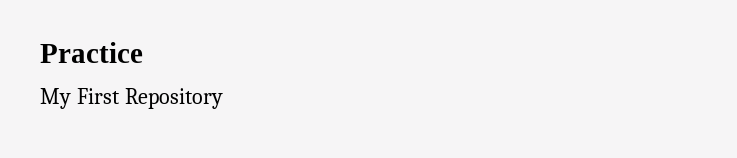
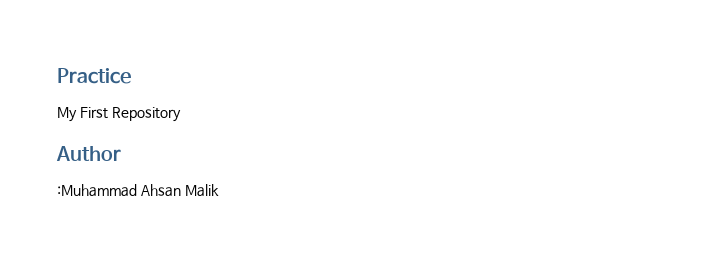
(223, 98) none -> [56,146,121,161] [57,184,219,197] // Author // :Muhammad Ahsan Malik

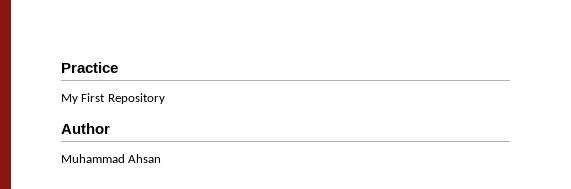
[57,184,219,197] :Muhammad Ahsan Malik -> [61,154,162,163] Muhammad Ahsan

